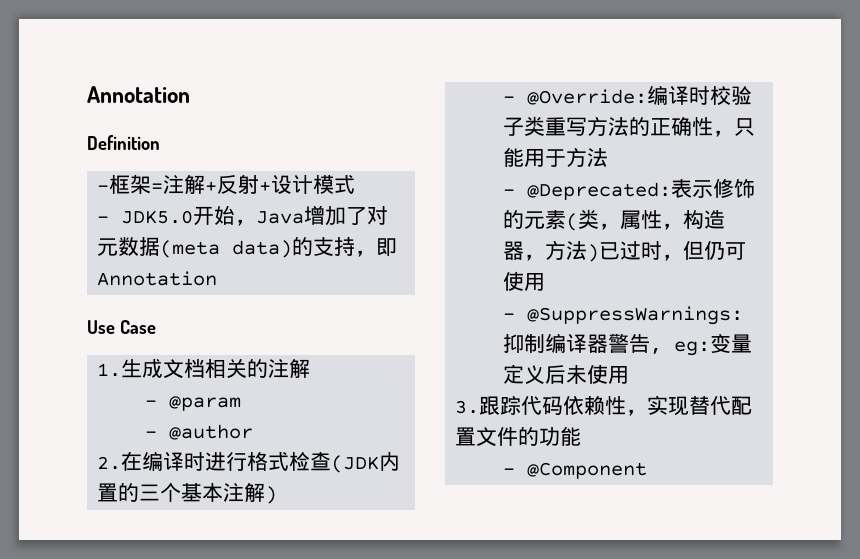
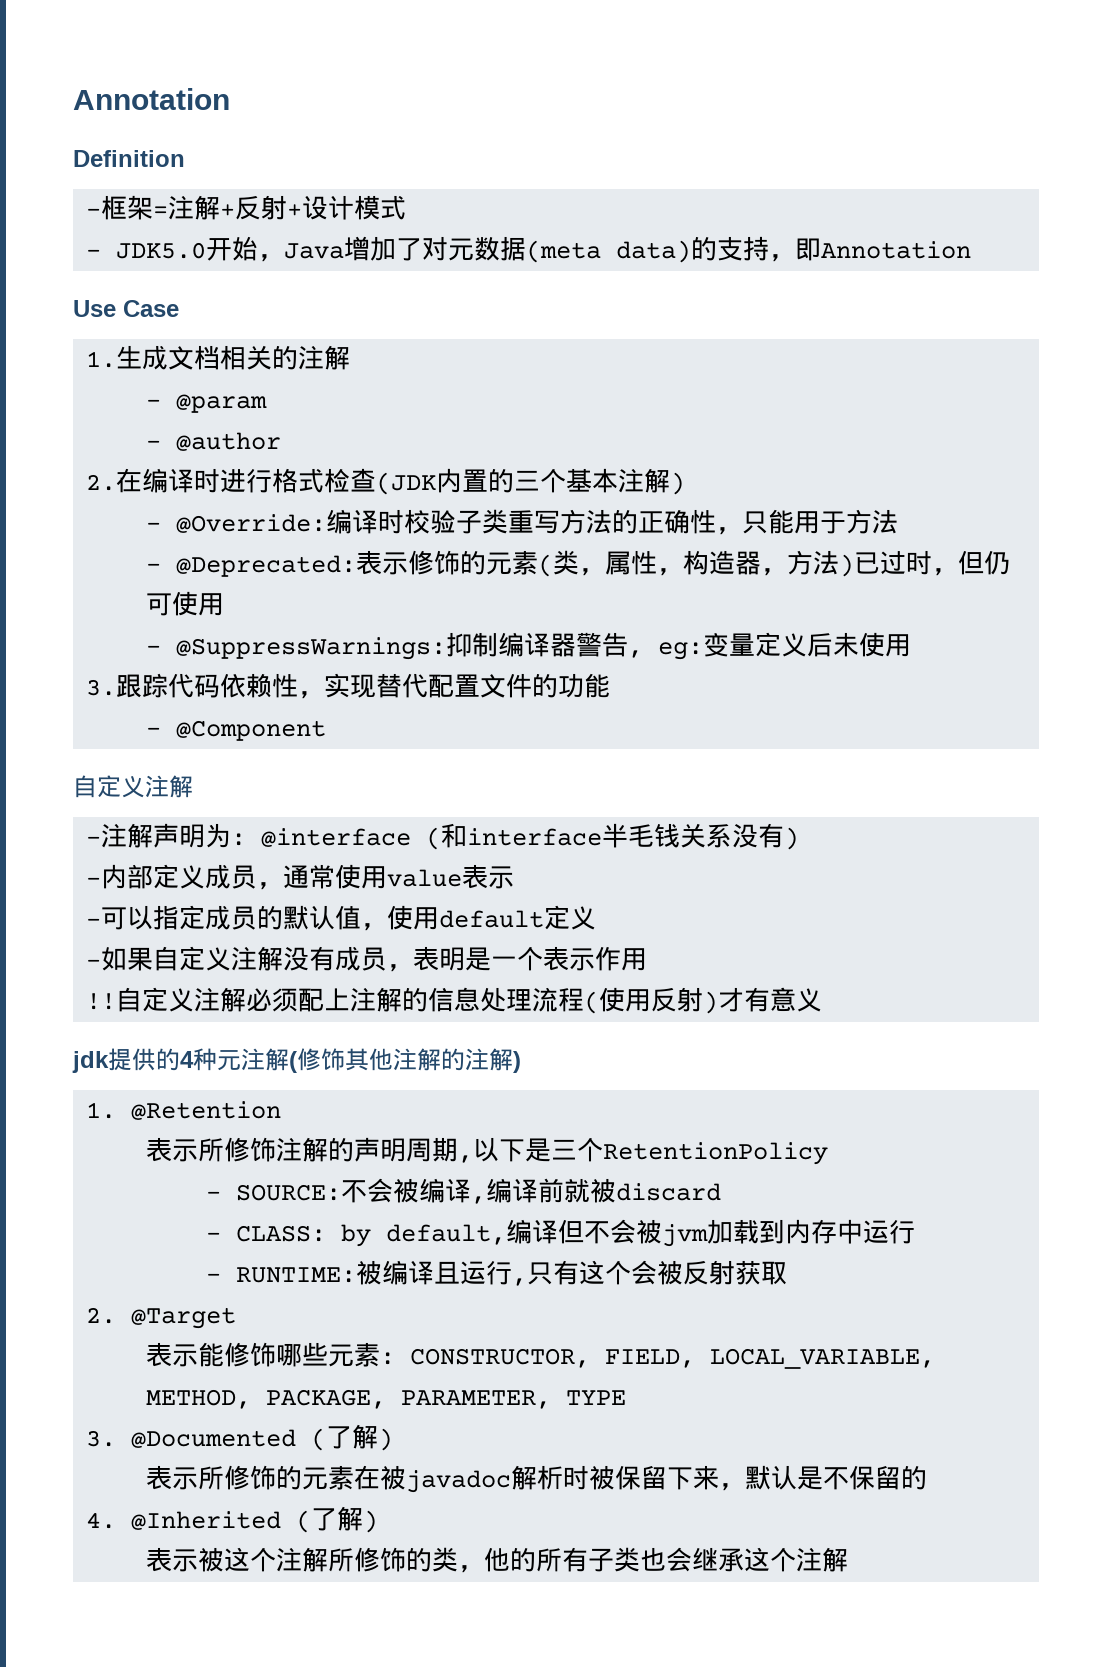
(647, 470) none -> [73,775,193,798] [85,823,799,850] [85,864,514,890] [85,905,596,931] [85,946,647,972] [85,987,822,1014] [72,1048,521,1073] [85,1101,281,1120] [145,1137,828,1165] [205,1178,721,1204] [205,1219,915,1247] [205,1260,787,1286] [85,1307,236,1329] [145,1342,935,1369] [145,1389,626,1409] [85,1424,393,1451] [145,1465,927,1493] [85,1506,378,1533] [145,1547,848,1573] // 自定义注解 // -注解声明为: @interface (和interface半毛钱关系没有) // -内部定义成员，通常使用value表示 // -可以指定成员的默认值，使用default定义 // -如果自定义注解没有成员，表明是一个表示作用 // !!自定义注解必须配上注解的信息处理流程(使用反射)才有意义 // jdk提供的4种元注解(修饰其他注解的注解) // 1. @Retention // 表示所修饰注解的声明周期,以下是三个RetentionPolicy // - SOURCE:不会被编译,编译前就被discard // - CLASS: by default,编译但不会被jvm加载到内存中运行 // - RUNTIME:被编译且运行,只有这个会被反射获取 // 2. @Target // 表示能修饰哪些元素: CONSTRUCTOR, FIELD, LOCAL_VARIABLE, METHOD, PACKAGE, PARAMETER, TYPE // 3. @Documented (了解) // 表示所修饰的元素在被javadoc解析时被保留下来，默认是不保留的 // 4. @Inherited (了解) // 表示被这个注解所修饰的类，他的所有子类也会继承这个注解

